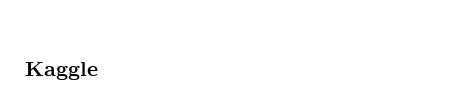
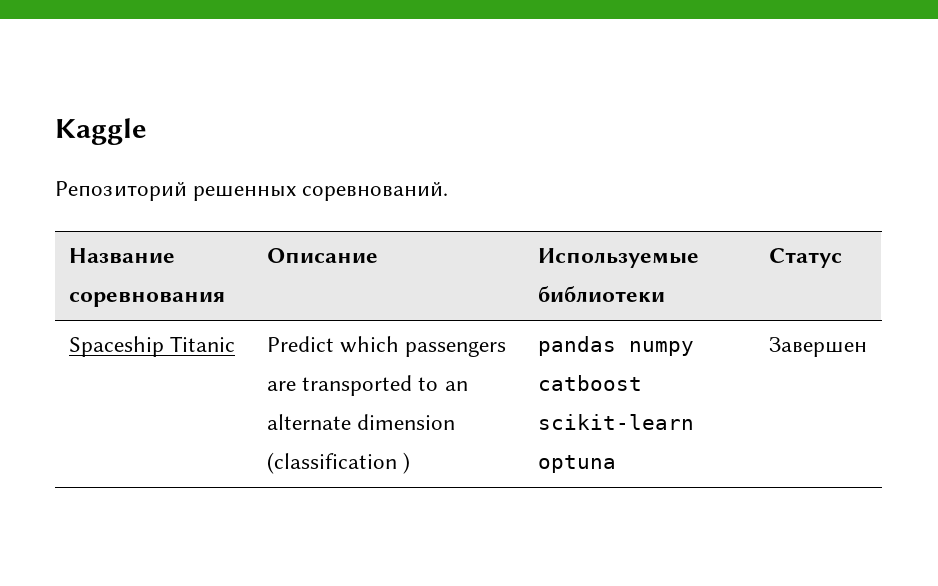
(98, 71) none -> [55,181,449,201] [68,248,175,264] [68,291,225,307] [266,248,378,263] [537,248,699,268] [537,286,665,302] [768,248,842,268] [68,336,236,357] [266,336,507,357] [266,375,468,396] [266,414,456,430] [266,452,411,474] [537,336,694,356] [537,375,642,391] [537,414,694,430] [537,455,616,473] [768,337,867,357] // Репозиторий решенных соревнований. // Название соревнования | Описание | Используемые библиотеки | Статус // Spaceship Titanic | Predict which passengers are transported to an alternate dimension (classification ) | pandas numpy catboost scikit-learn optuna | Завершен

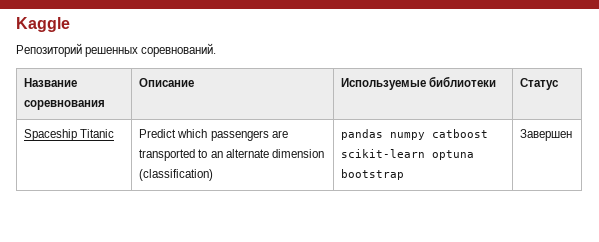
[266,452,411,474] (classification ) -> [139,169,214,181] (classification)
(616, 464) none -> [341,169,405,180] bootstrap

